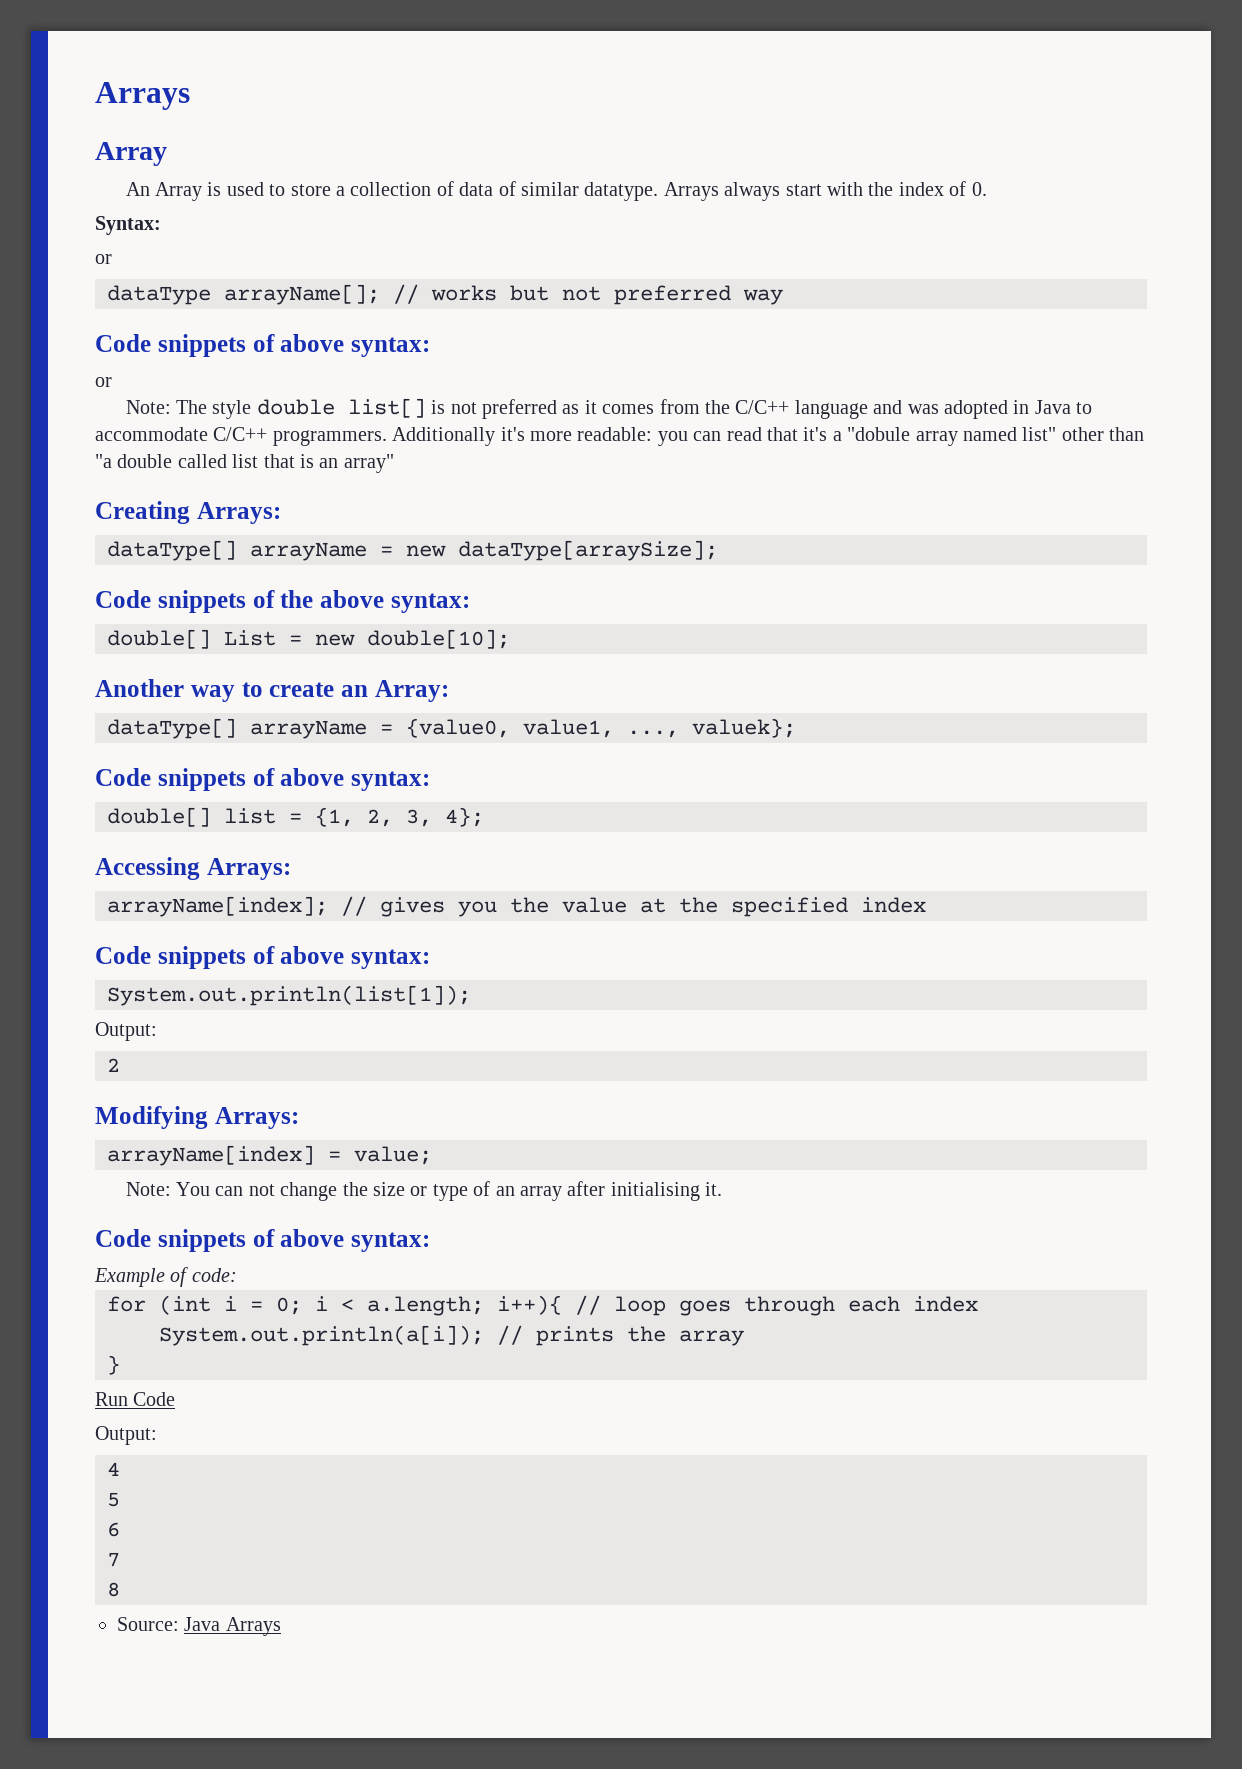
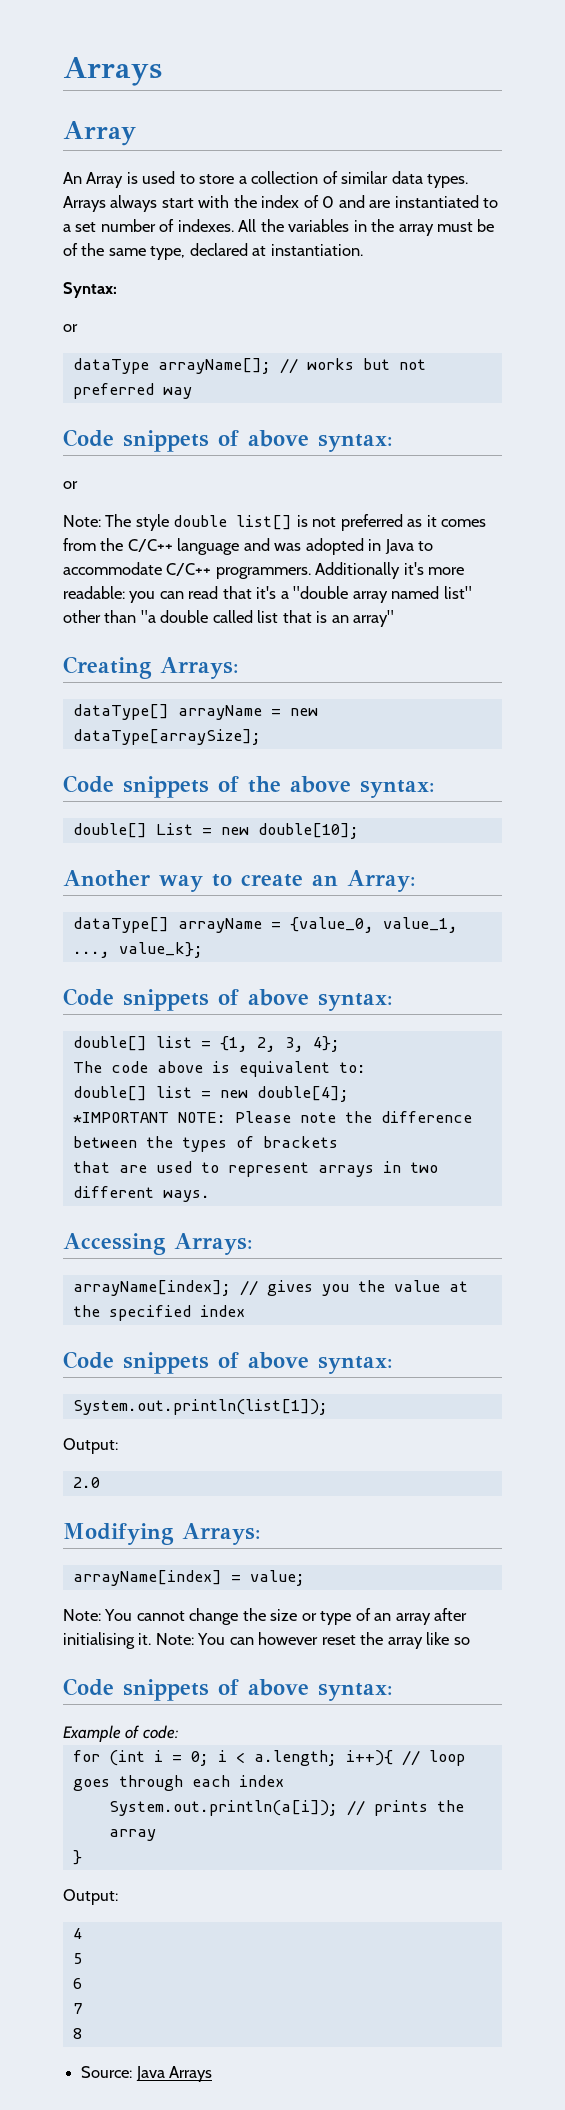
[459,181,659,201] data of similar datatype. -> [341,171,469,188] similar data types.
[971,182,987,196] 0. -> [322,195,499,208] [63,219,495,236] [63,243,363,260] 0 and are instantiated to a set number of indexes. All the variables in the array must be of the same type, declared at instantiation.
[847,427,911,441] "dobule -> [293,586,349,599] "double
[406,718,796,738] {value0, value1, ..., valuek}; -> [289,917,458,933] [72,942,203,958] {value_0, value_1, ..., value_k};
(484, 817) none -> [72,1061,366,1077] [72,1086,349,1102] [72,1111,472,1123] [72,1136,338,1152] [72,1161,438,1177] [72,1186,210,1202] // The code above is equivalent to: // double[] list = new double[4]; // *IMPORTANT NOTE: Please note the difference between the types of brackets // that are used to represent arrays in two different ways.
[107,1058,120,1072] 2 -> [72,1477,100,1488] 2.0
[215,1184,275,1196] can not -> [136,1611,185,1621] cannot
(723, 1189) none -> [155,1632,470,1649] Note: You can however reset the array like so
[95,1392,176,1406] // Run Code -> (82, 1857) none

